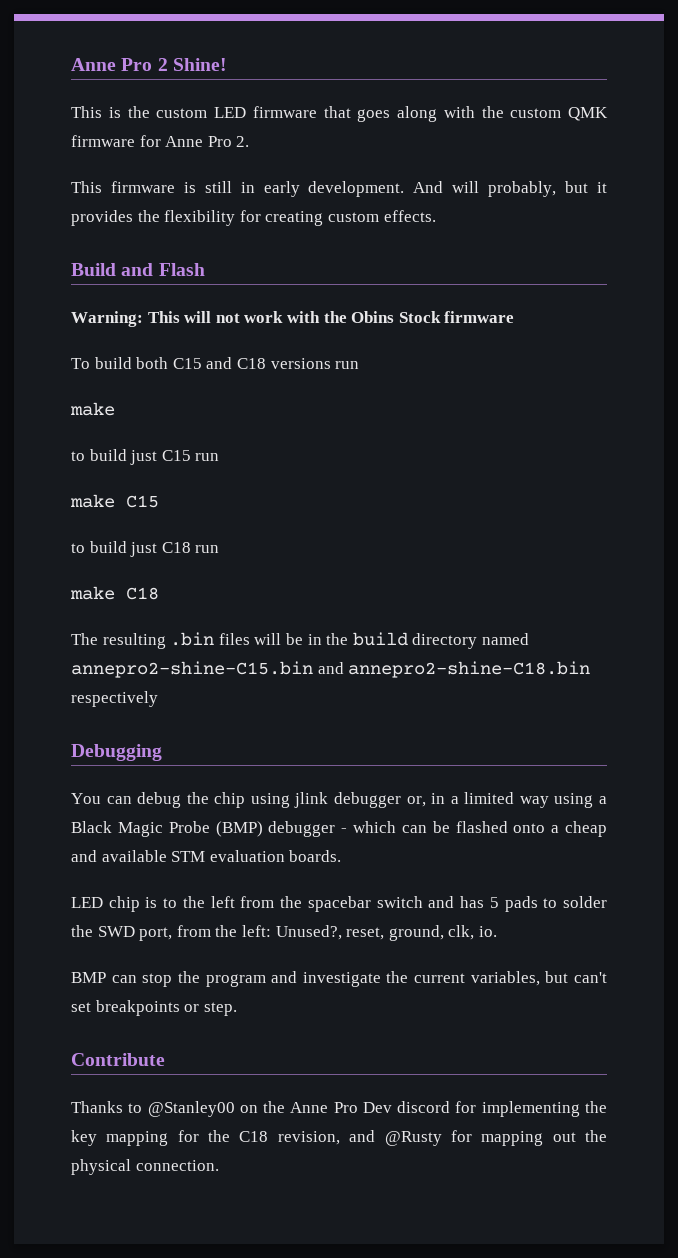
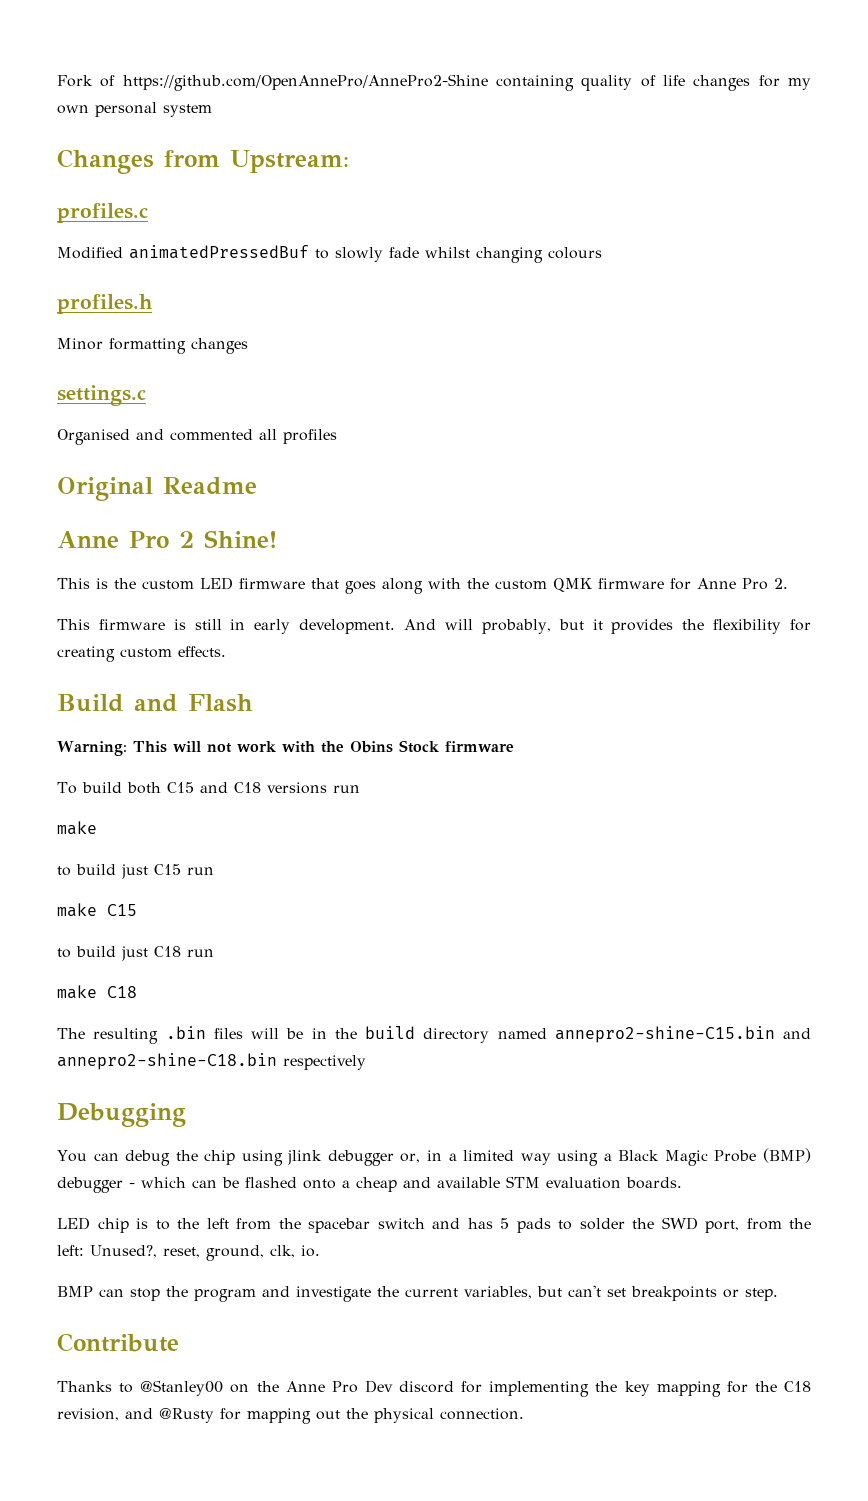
(71, 64) none -> [57,74,812,91] [57,102,212,117] [57,149,349,174] [57,203,148,223] [57,245,602,263] [57,294,153,314] [57,338,248,354] [57,385,146,406] [57,429,337,445] [57,477,257,501] Fork of https://github.com/OpenAnnePro/AnnePro2-Shine containing quality of life changes for my own personal system // Changes from Upstream: // profiles.c // Modified animatedPressedBuf to slowly fade whilst changing colours // profiles.h // Minor formatting changes // settings.c // Organised and commented all profiles // Original Readme //

